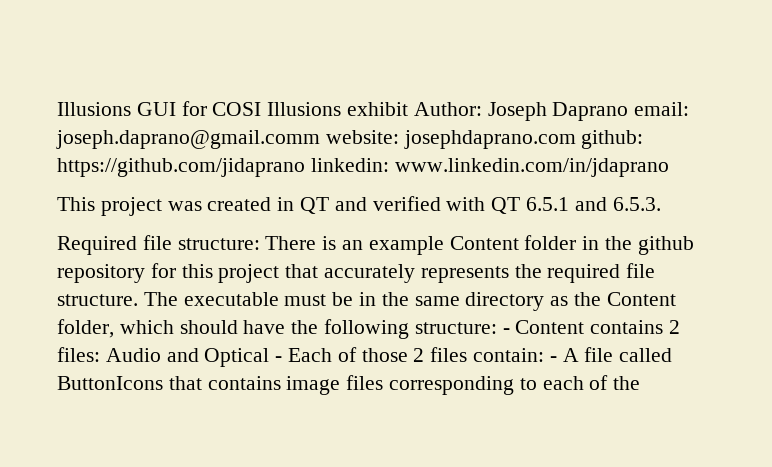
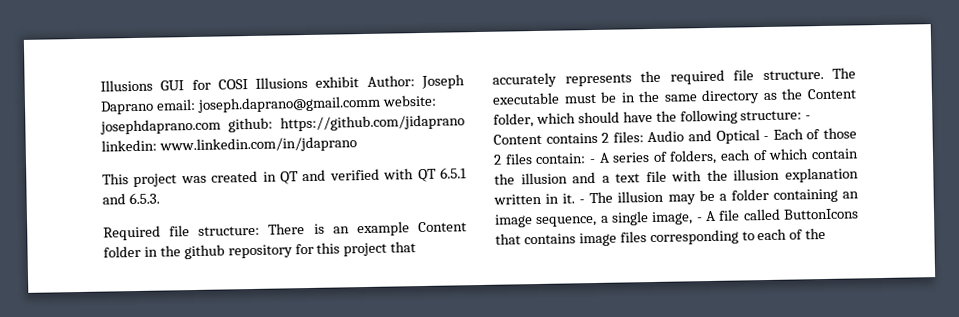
(579, 355) none -> [612,148,859,165] [494,167,859,185] [493,188,859,205] [494,210,716,228] series of folders, each of which contain the illusion and a text file with the illusion explanation written in it. - The illusion may be a folder containing an image sequence, a single image, - A

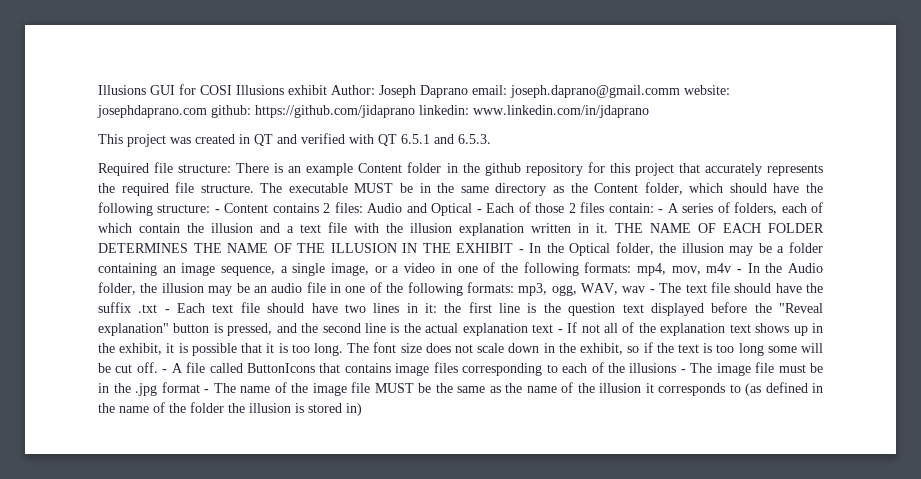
[563,93,597,104] must -> [354,183,394,193] MUST
[579,191,614,204] - The -> [615,223,824,233] [98,242,677,256] THE NAME OF EACH FOLDER DETERMINES THE NAME OF THE ILLUSION IN THE EXHIBIT - In the Optical folder, the
(694, 218) none -> [374,262,823,276] [98,282,823,296] [98,302,824,316] [98,322,823,336] [98,342,823,356] [98,362,158,373] or a video in one of the following formats: mp4, mov, m4v - In the Audio folder, the illusion may be an audio file in one of the following formats: mp3, ogg, WAV, wav - The text file should have the suffix .txt - Each text file should have two lines in it: the first line is the question text displayed before the "Reveal explanation" button is pressed, and the second line is the actual explanation text - If not all of the explanation text shows up in the exhibit, it is possible that it is too long. The font size does not scale down in the exhibit, so if the text is too long some will be cut off.
(827, 233) none -> [629,362,823,376] [98,382,823,396] [98,402,362,416] illusions - The image file must be in the .jpg format - The name of the image file MUST be the same as the name of the illusion it corresponds to (as defined in the name of the folder the illusion is stored in)

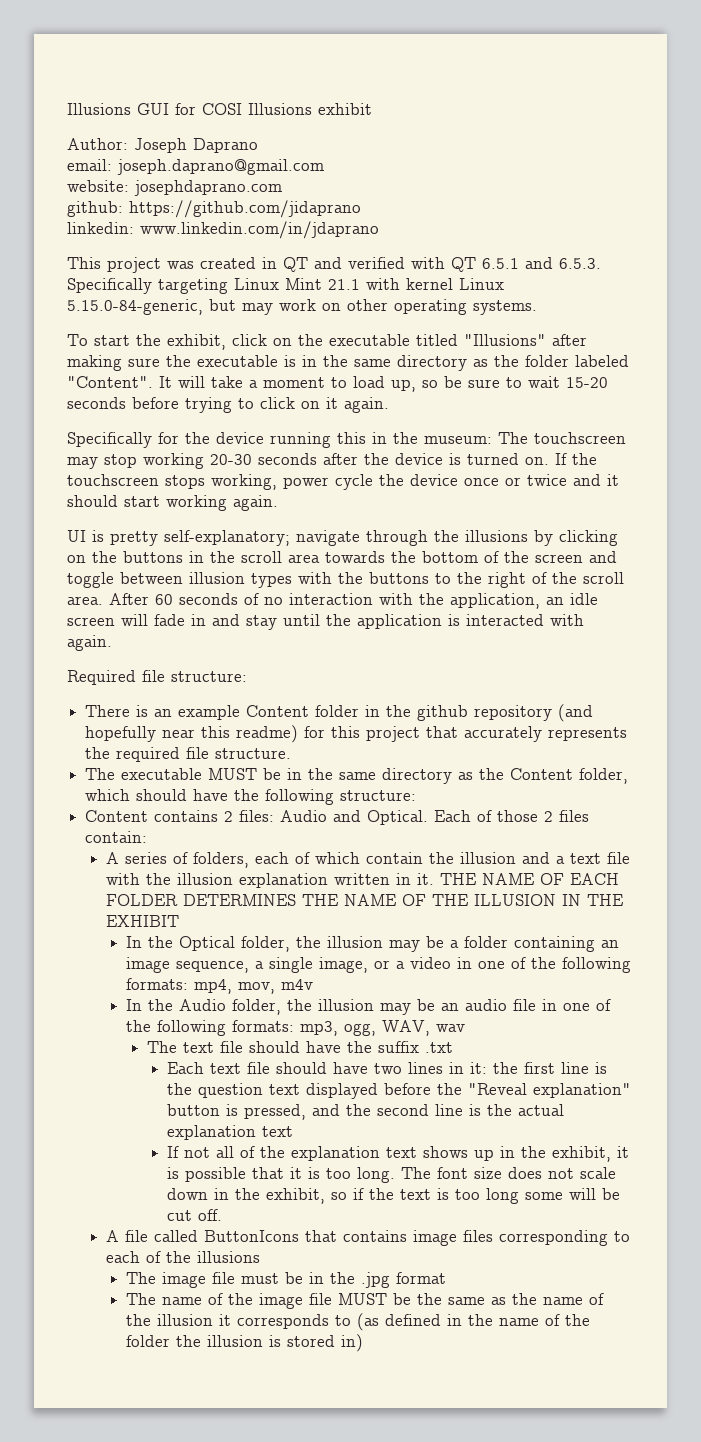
(327, 90) none -> (372, 109) //
[472,85,680,98] email: joseph.daprano@gmail.comm -> [67,159,324,175] // email: joseph.daprano@gmail.com //
(207, 111) none -> (282, 188) //
(415, 111) none -> (361, 209) //
(491, 139) none -> [67,278,504,294] [67,299,537,315] [67,334,587,350] [67,355,629,371] [67,376,608,392] [67,397,389,413] [67,432,626,448] [67,453,597,469] [67,474,619,490] [67,495,278,511] [67,530,618,546] [67,551,617,563] [67,572,624,588] [67,593,598,609] [67,614,584,630] [67,635,112,651] Specifically targeting Linux Mint 21.1 with kernel Linux 5.15.0-84-generic, but may work on other operating systems. // To start the exhibit, click on the executable titled "Illusions" after making sure the executable is in the same directory as the folder labeled "Content". It will take a moment to load up, so be sure to wait 15-20 seconds before trying to click on it again. // Specifically for the device running this in the museum: The touchscreen may stop working 20-30 seconds after the device is turned on. If the touchscreen stops working, power cycle the device once or twice and it should start working again. // UI is pretty self-explanatory; navigate through the illusions by clicking on the buttons in the scroll area towards the bottom of the screen and toggle between illusion types with the buttons to the right of the scroll area. After 60 seconds of no interaction with the application, an idle screen will fade in and stay until the application is interacted with again.
(232, 168) none -> (247, 676) //
(583, 169) none -> [558,704,594,722] [85,725,299,743] (and hopefully near this readme)
(254, 188) none -> (292, 753) //
[214,209,220,213] - -> (417, 795) //
[431,203,482,216] Optical - -> [367,810,429,825] Optical.
[658,209,664,213] - -> (148, 837) //
[518,249,524,253] - -> (179, 921) //
[736,269,742,273] - -> (314, 984) //
[649,289,655,293] - -> (466, 1028) //
[164,309,170,313] - -> (453, 1047) //
[557,329,563,333] - -> (294, 1131) //
[162,369,168,373] - -> (223, 1215) //
[680,369,686,373] - -> (260, 1257) //
[204,389,209,393] - -> (447, 1278) //

